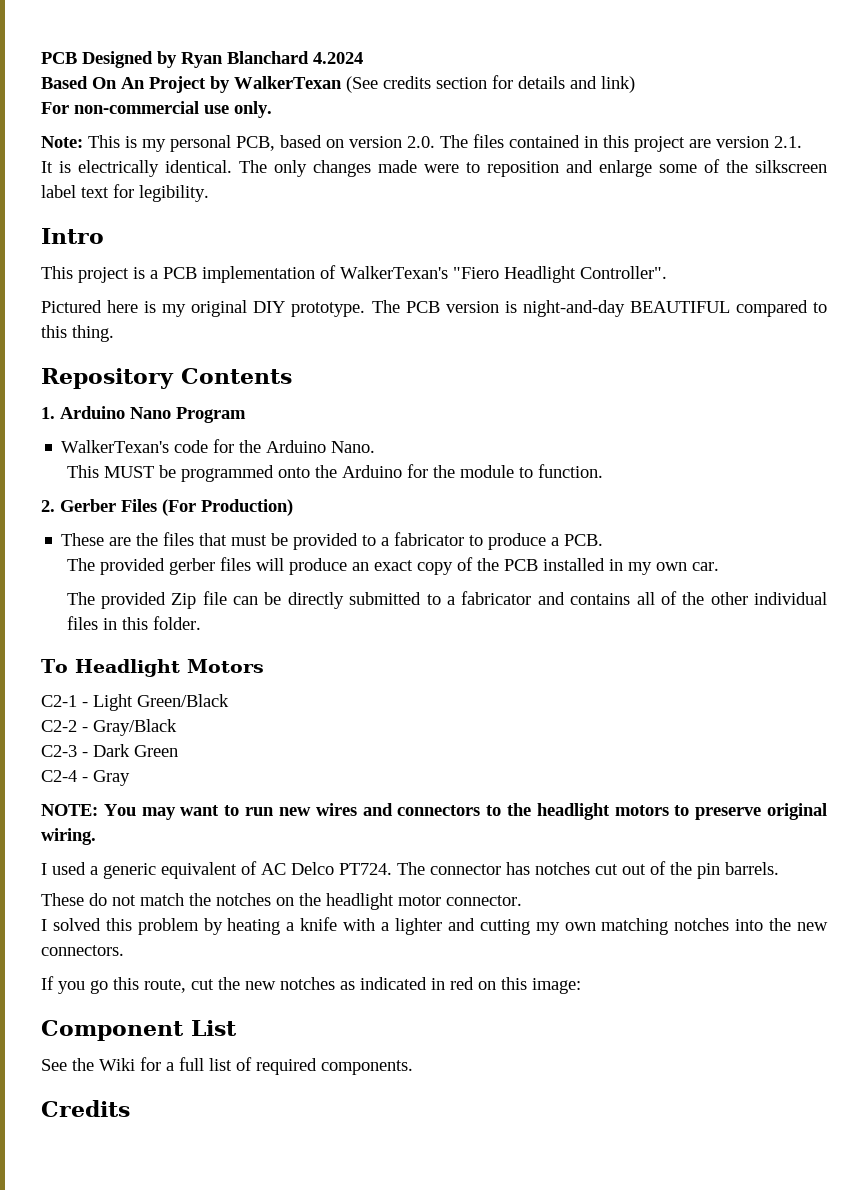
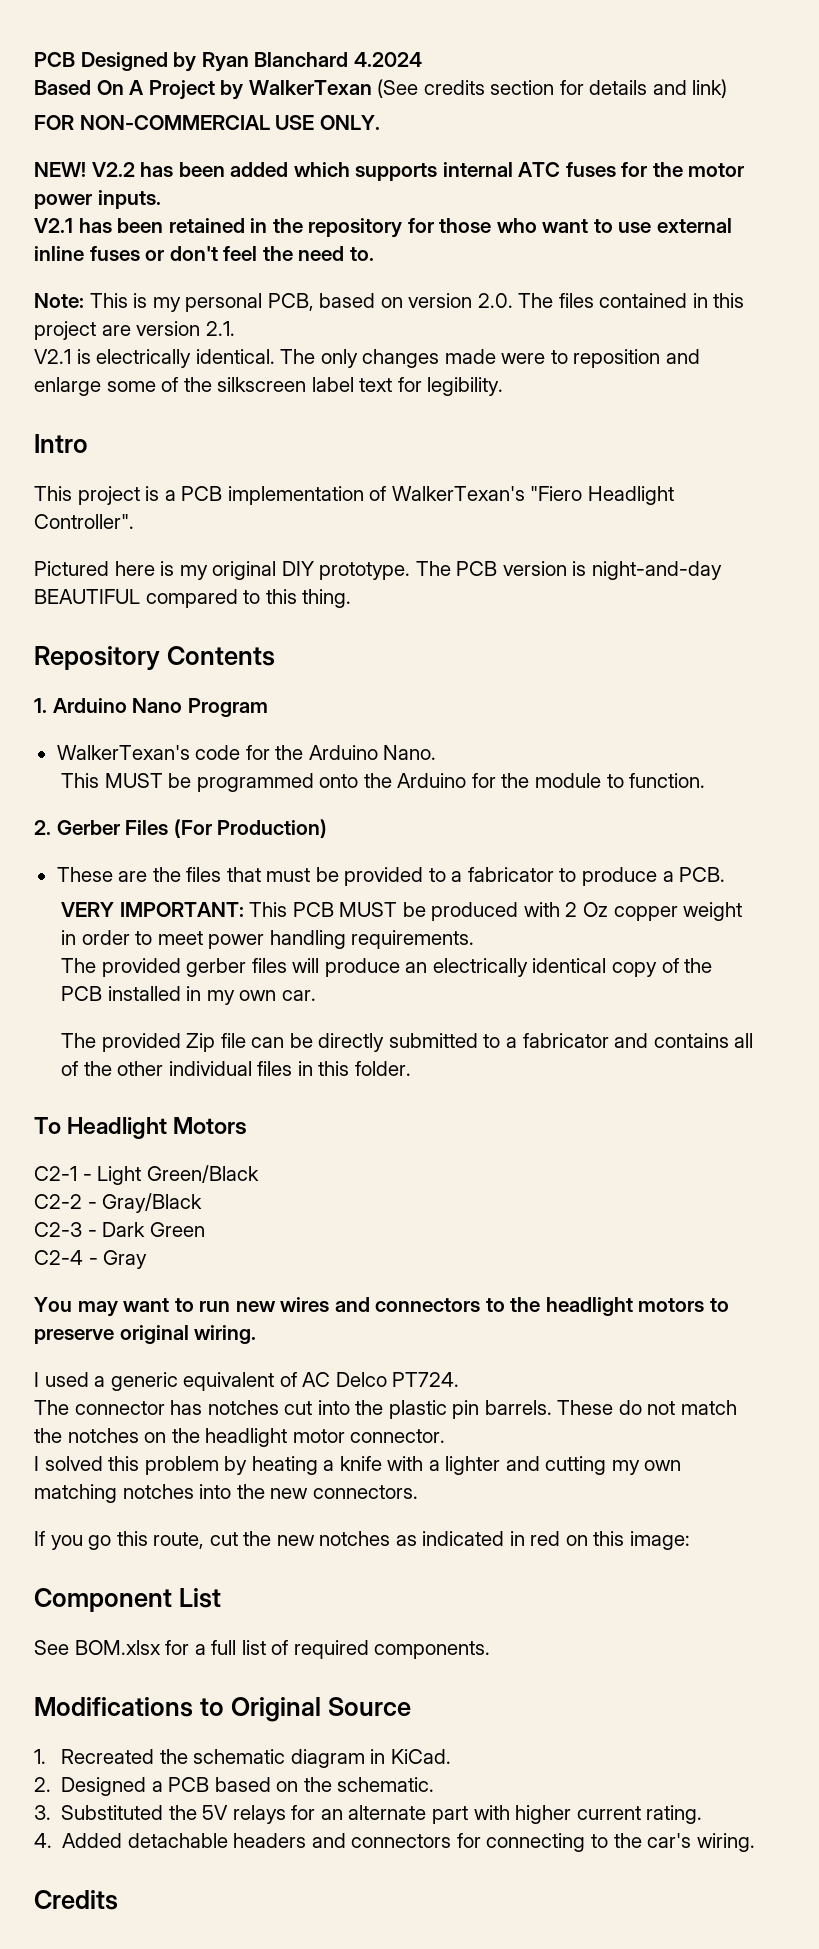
[121,77,145,89] An -> [129,80,145,95] A
[41,101,272,118] For non-commercial use only. -> [34,115,380,130] [34,162,745,181] [34,190,161,209] [34,218,732,238] [34,246,374,261] FOR NON-COMMERCIAL USE ONLY. // NEW! V2.2 has been added which supports internal ATC fuses for the motor power inputs. // V2.1 has been retained in the repository for those who want to use external inline fuses or don't feel the need to.
[41,161,53,173] It -> [34,349,71,364] V2.1
(604, 540) none -> [61,902,743,921] [61,930,475,949] // VERY IMPORTANT: This PCB MUST be produced with 2 Oz copper weight in order to meet power handling requirements.
[373,560,413,571] exact -> [432,958,607,977] electrically identical
[41,804,98,816] NOTE: -> (148, 1259) none
(392, 869) none -> (460, 1379) //
[622,861,692,875] out of the -> [317,1400,447,1419] into the plastic
(779, 868) // -> (552, 1407) none
[72,1058,135,1071] the Wiki -> [74,1640,161,1655] BOM.xlsx
(413, 1067) none -> [34,1697,411,1722] [34,1749,451,1768] [34,1777,435,1796] [34,1805,703,1824] [34,1833,755,1852] // Modifications to Original Source // 1. Recreated the schematic diagram in KiCad. // 2. Designed a PCB based on the schematic. // 3. Substituted the 5V relays for an alternate part with higher current rating. // 4. Added detachable headers and connectors for connecting to the car's wiring.

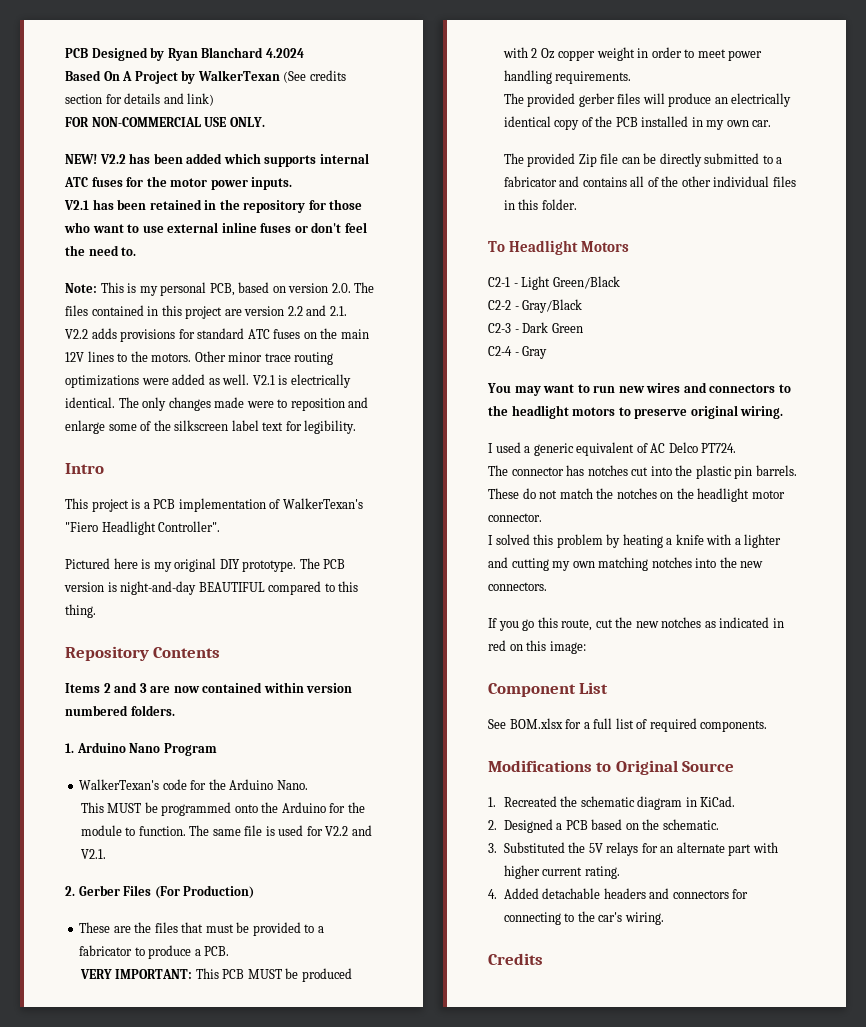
(201, 328) none -> [287,305,327,316] 2.2 and
(235, 328) none -> [65,328,369,342] [65,351,334,365] [65,374,250,388] V2.2 adds provisions for standard ATC fuses on the main 12V lines to the motors. Other minor trace routing optimizations were added as well.
(275, 656) none -> [65,682,353,693] [65,705,175,716] // Items 2 and 3 are now contained within version numbered folders.
(706, 780) none -> [189,825,372,836] [80,849,106,859] The same file is used for V2.2 and V2.1.

